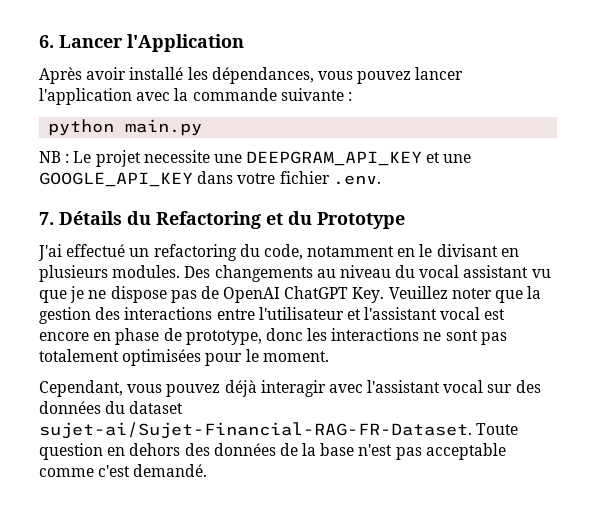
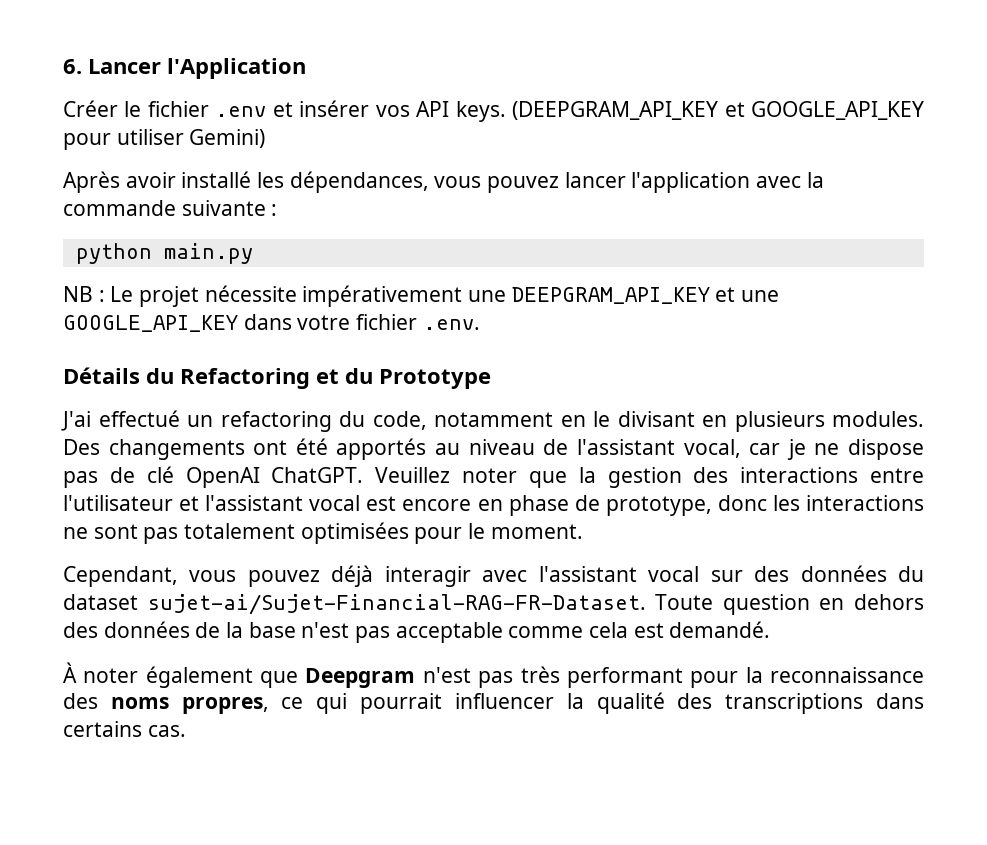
(244, 43) none -> [63,100,924,122] [63,129,266,150] // Créer le fichier .env et insérer vos API keys. (DEEPGRAM_API_KEY et GOOGLE_API_KEY pour utiliser Gemini)
[143,150,210,163] necessite -> [204,285,463,307] nécessite impérativement
[39,212,54,225] 7. -> (480, 324) none
[316,265,551,278] [39,290,67,303] au niveau du vocal assistant vu que -> [253,438,781,460] ont été apportés au niveau de l'assistant vocal, car
[223,286,385,303] OpenAI ChatGPT Key. -> [146,466,364,488] clé OpenAI ChatGPT.
[98,465,131,477] c'est -> [589,622,664,638] cela est
(208, 470) none -> [63,662,925,688] [63,692,925,714] [63,721,186,737] // À noter également que Deepgram n'est pas très performant pour la reconnaissance des noms propres, ce qui pourrait influencer la qualité des transcriptions dans certains cas.

